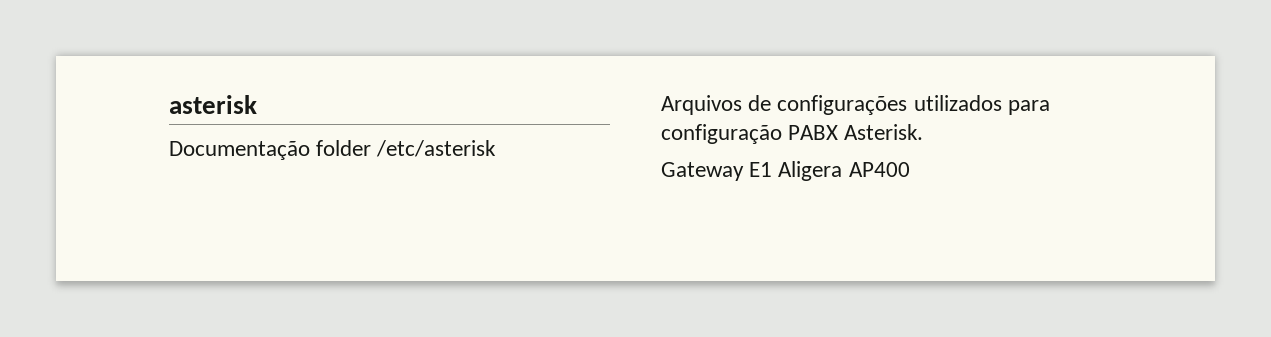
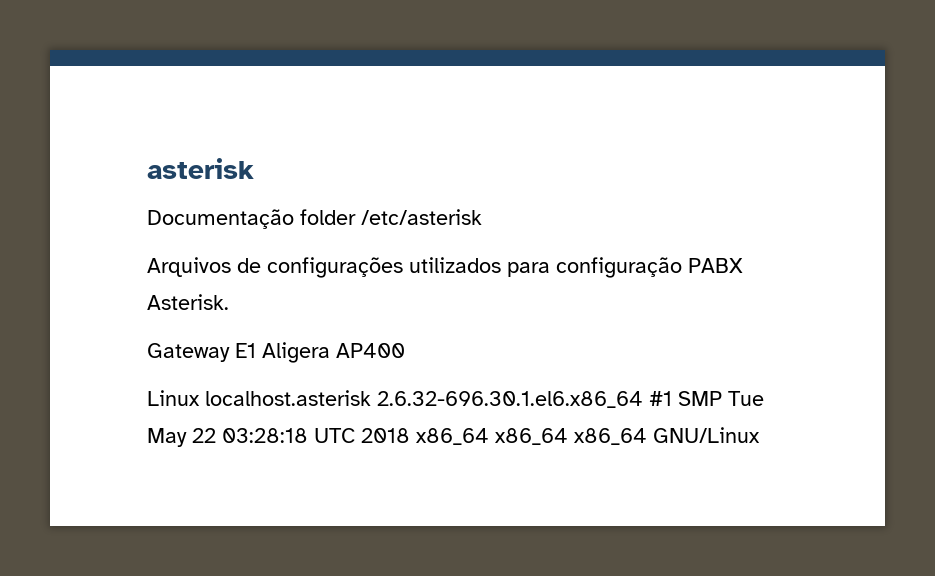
(910, 169) none -> [147,390,764,408] [147,427,760,447] // Linux localhost.asterisk 2.6.32-696.30.1.el6.x86_64 #1 SMP Tue May 22 03:28:18 UTC 2018 x86_64 x86_64 x86_64 GNU/Linux

